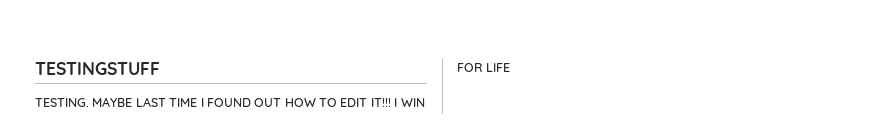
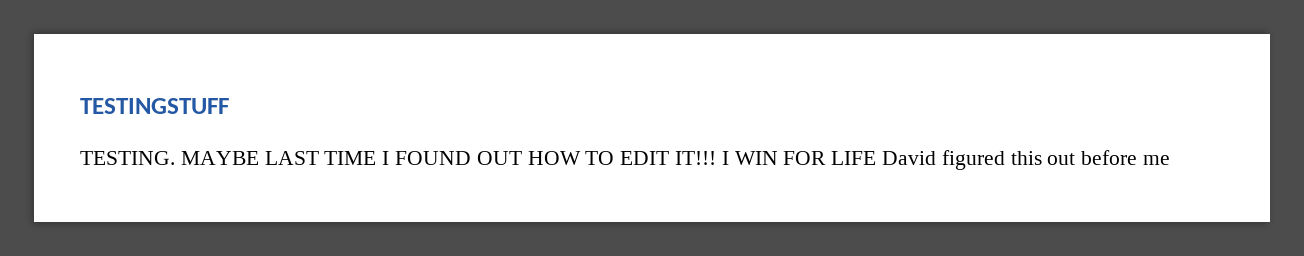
(511, 67) none -> [882,150,1171,170] David figured this out before me

